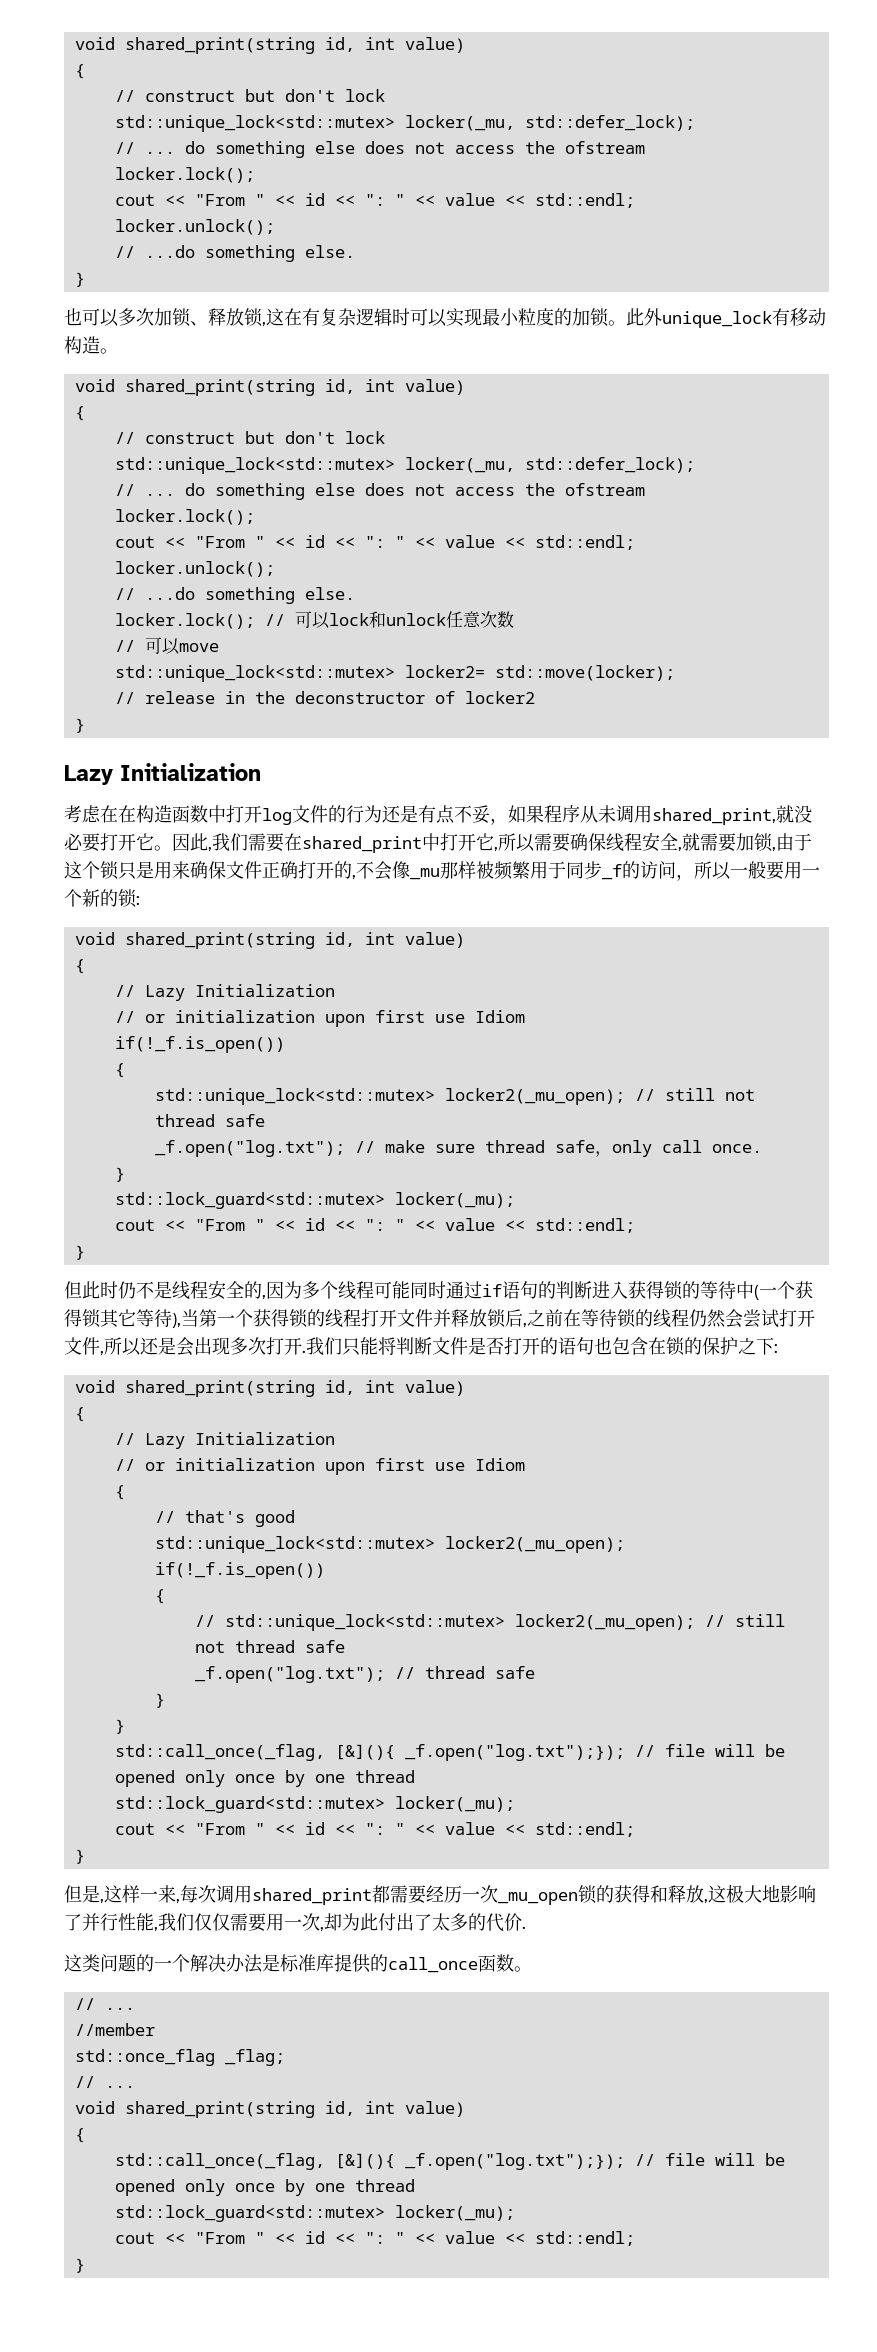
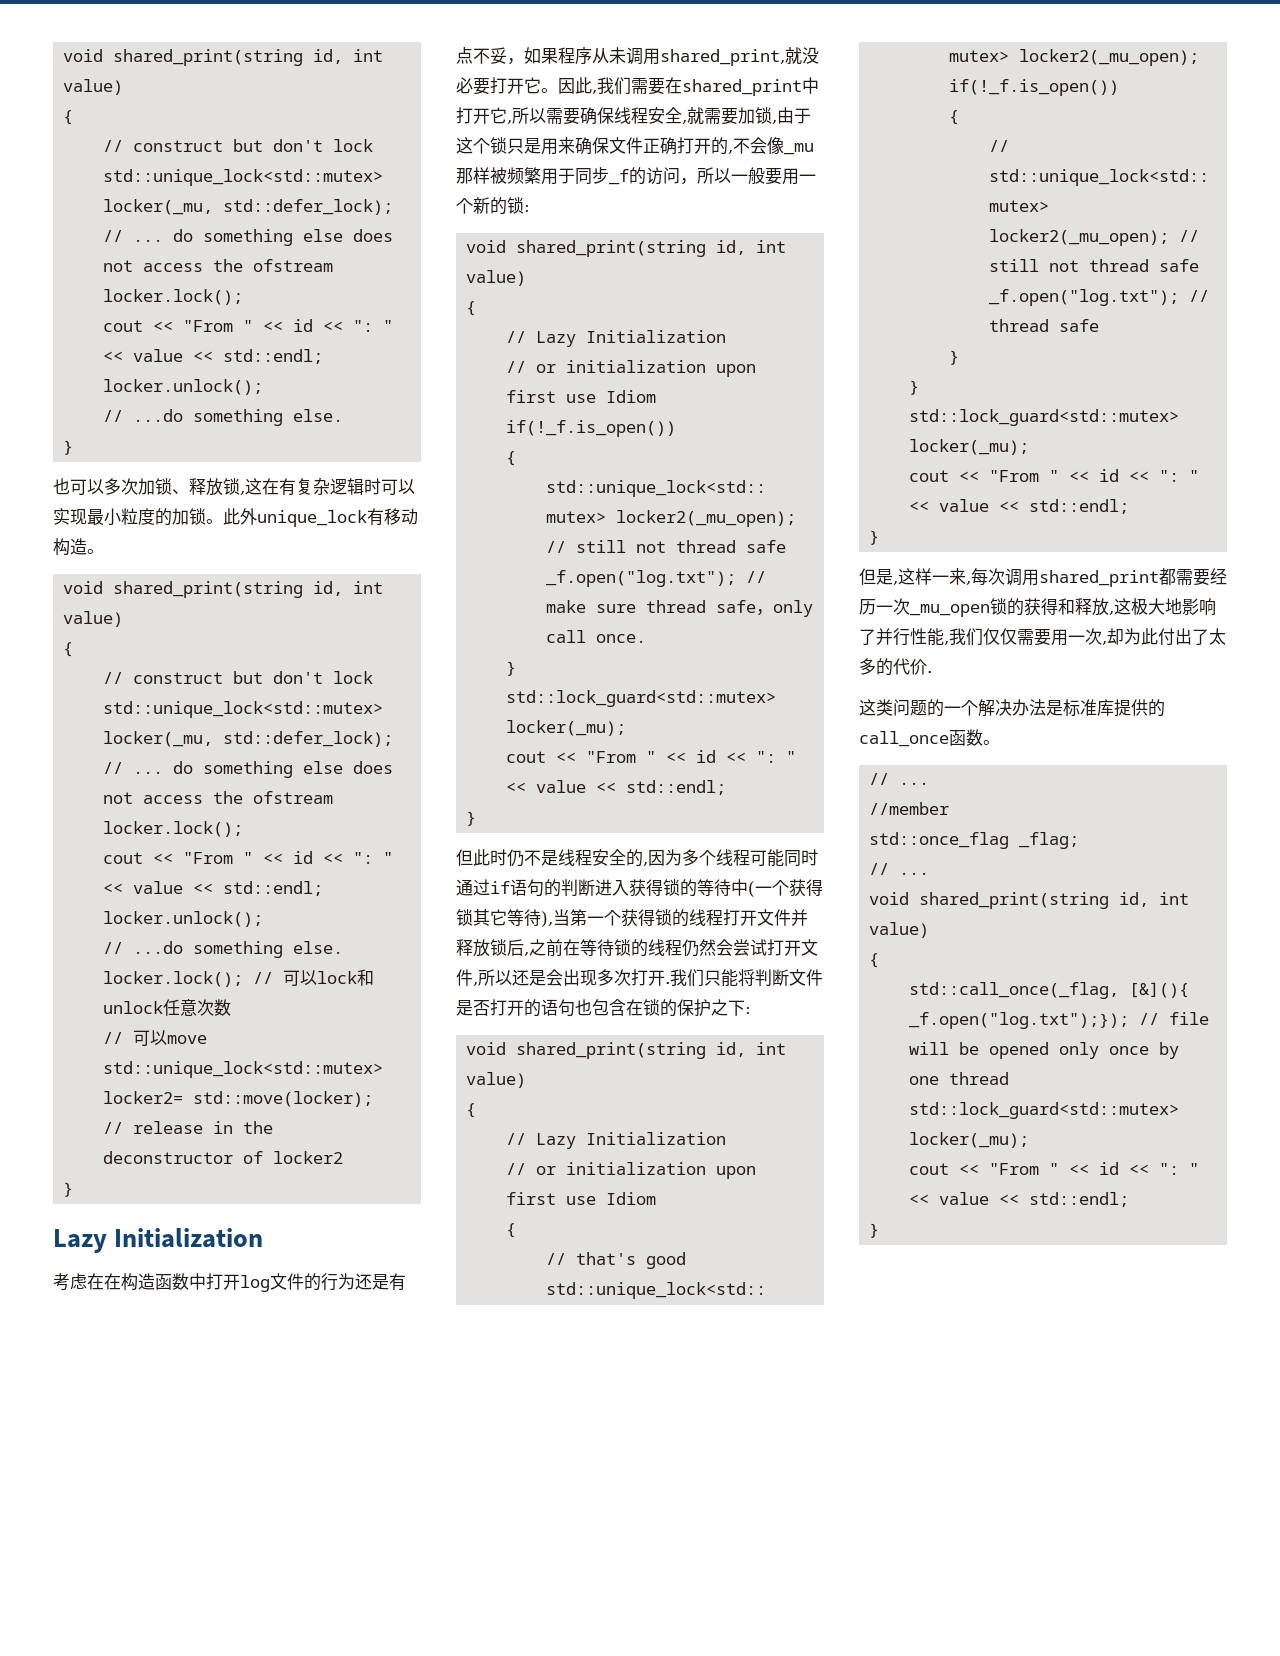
[114,1744,785,1761] [114,1770,415,1787] // std::call_once(_flag, [&](){ _f.open("log.txt");}); // file will be opened only once by one thread -> (920, 387) none

